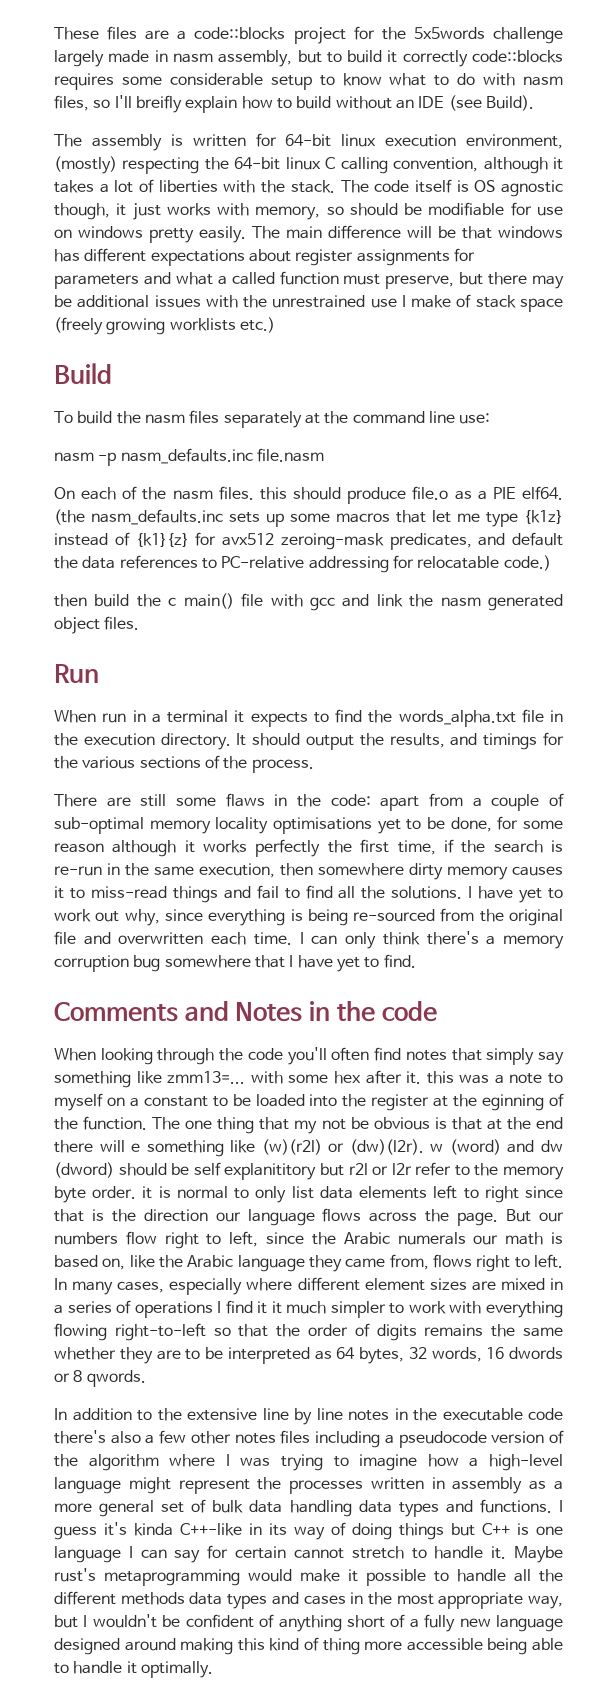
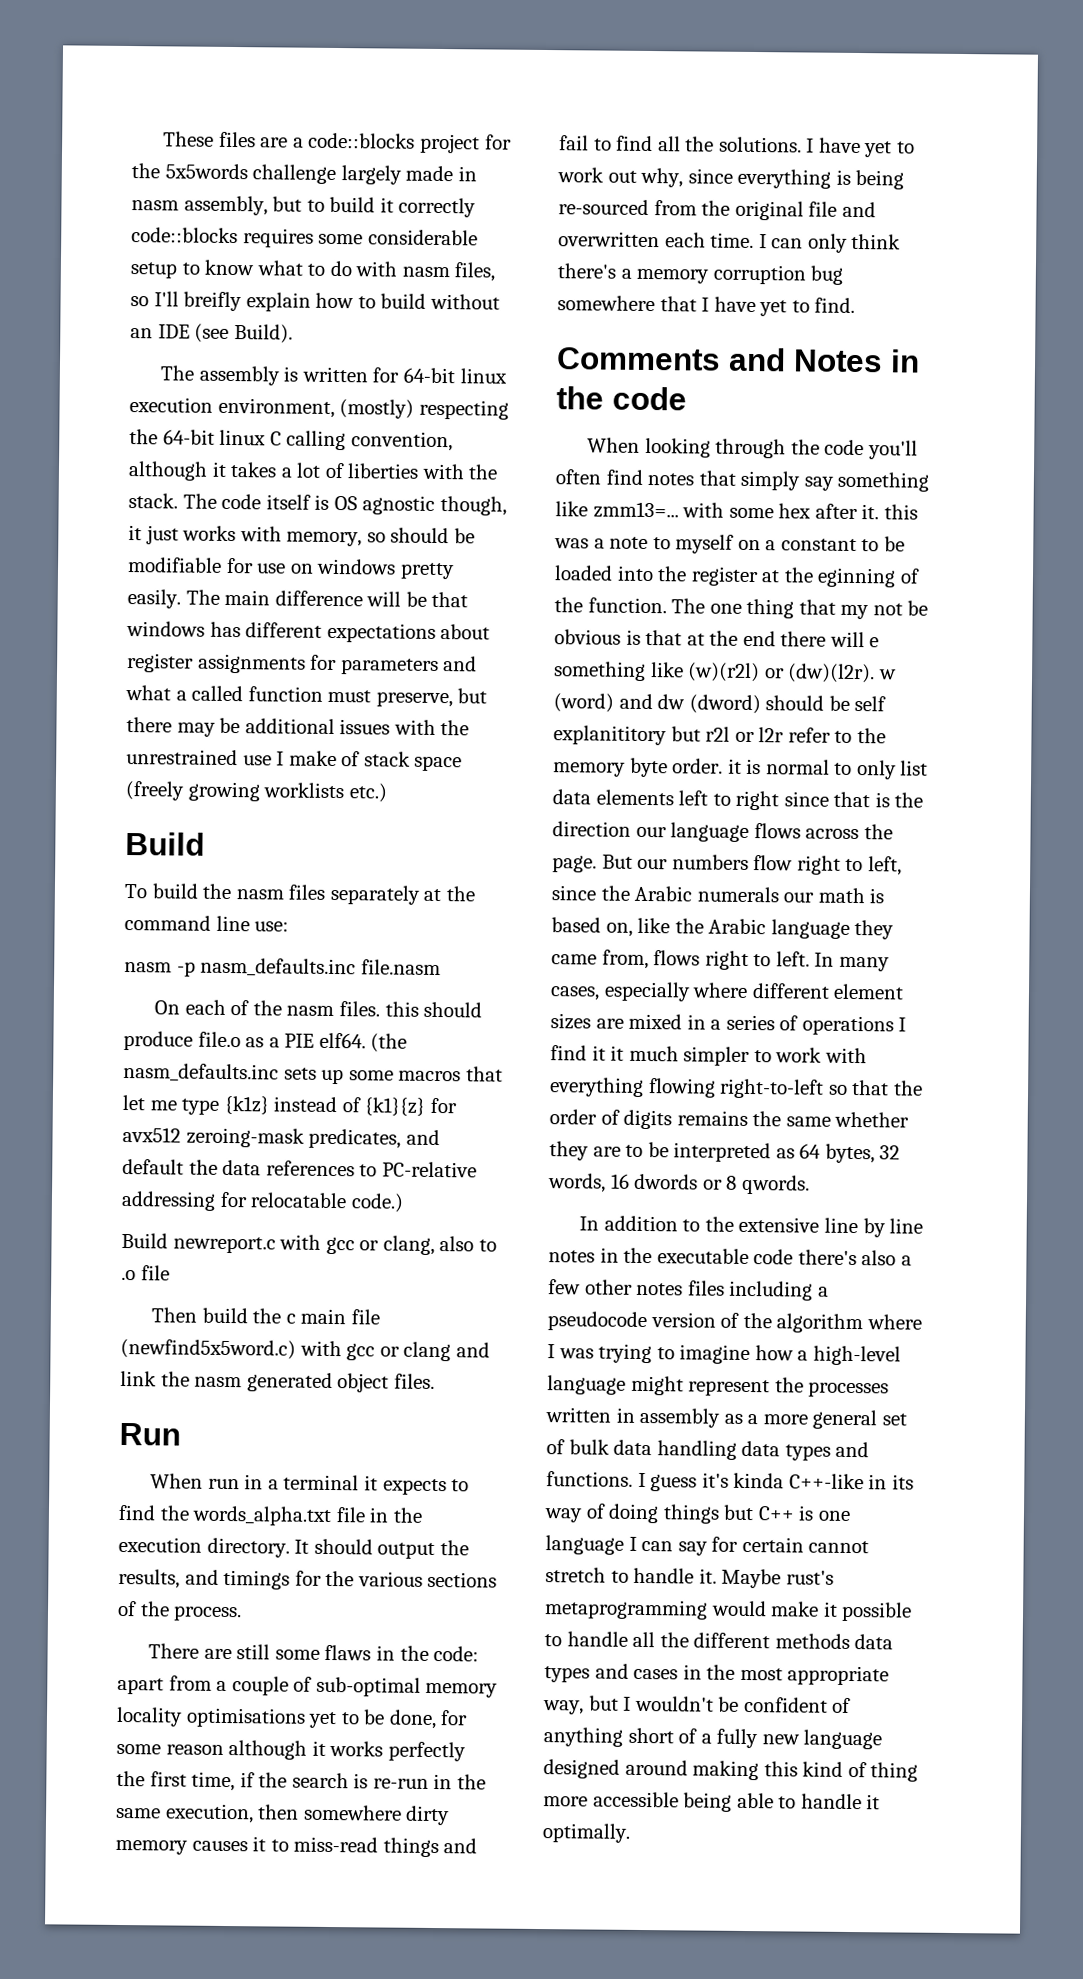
[54,593,335,611] then build the c main() file with gcc -> [121,1232,497,1255] [121,1265,170,1281] [151,1307,381,1325] [120,1338,452,1362] Build newreport.c with gcc or clang, also to .o file // Then build the c main file (newfind5x5word.c) with gcc or clang

